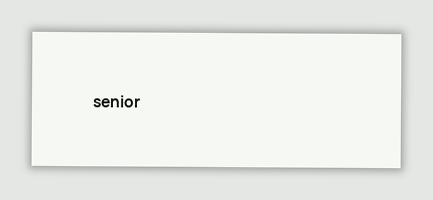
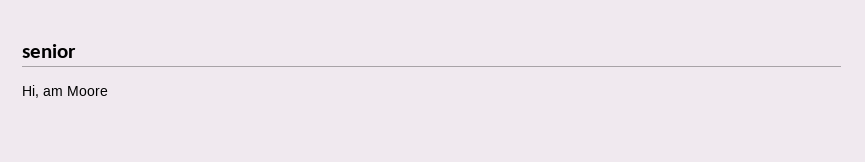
(141, 101) none -> [22,85,108,98] // Hi, am Moore

